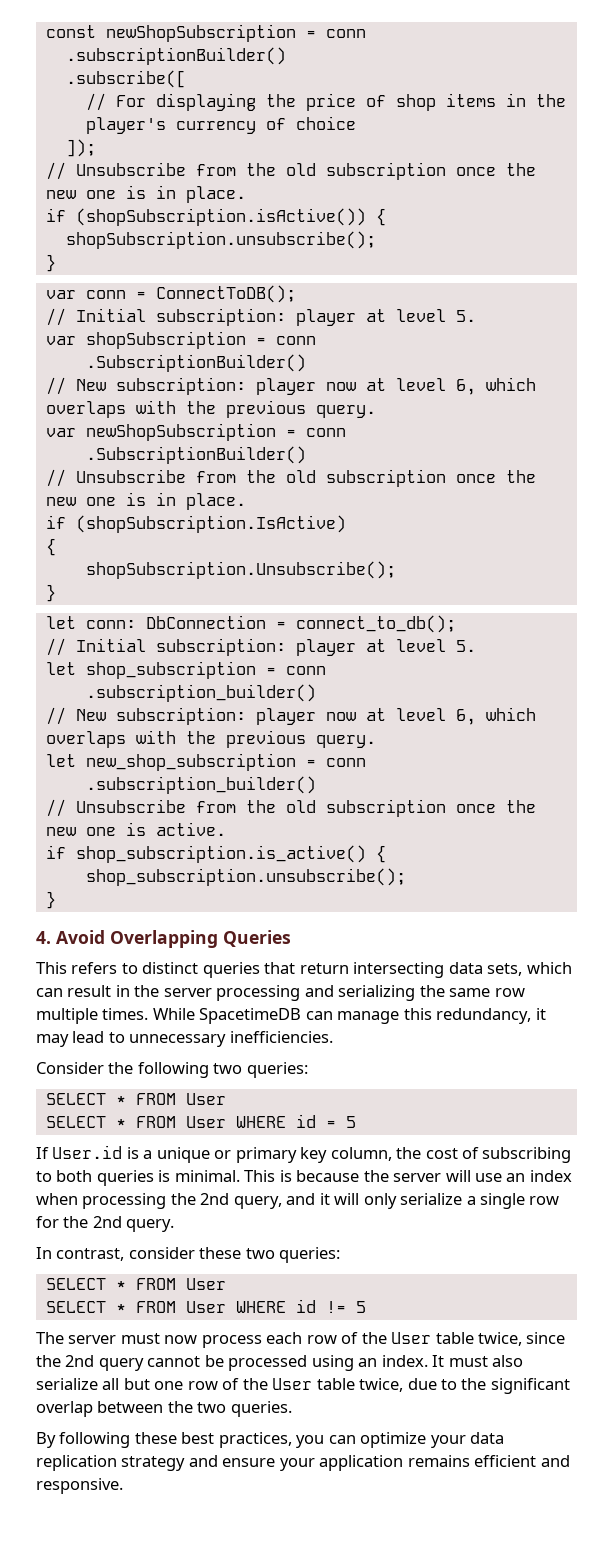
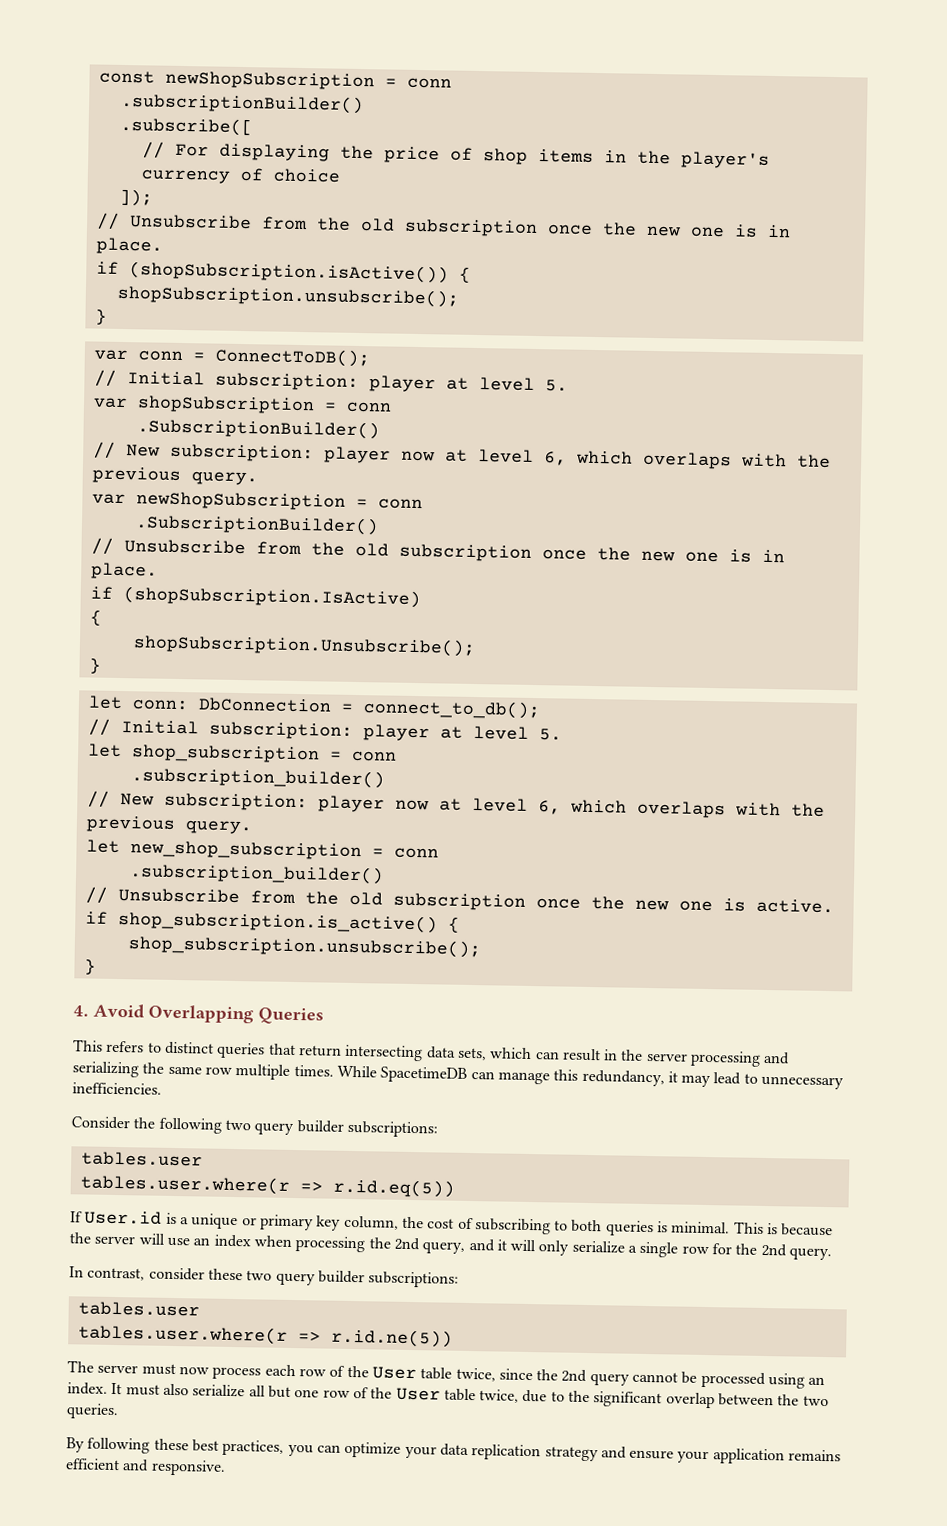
[246,1062,308,1078] [45,1093,226,1105] [45,1114,356,1128] queries: // SELECT * FROM User // SELECT * FROM User WHERE id = 5 -> [254,1120,438,1138] [80,1151,203,1167] [79,1174,455,1198] query builder subscriptions: // tables.user // tables.user.where(r => r.id.eq(5))
[279,1247,341,1263] [45,1278,226,1290] [45,1299,366,1313] queries: // SELECT * FROM User // SELECT * FROM User WHERE id != 5 -> [275,1270,460,1288] [77,1301,200,1317] [77,1324,453,1348] query builder subscriptions: // tables.user // tables.user.where(r => r.id.ne(5))

